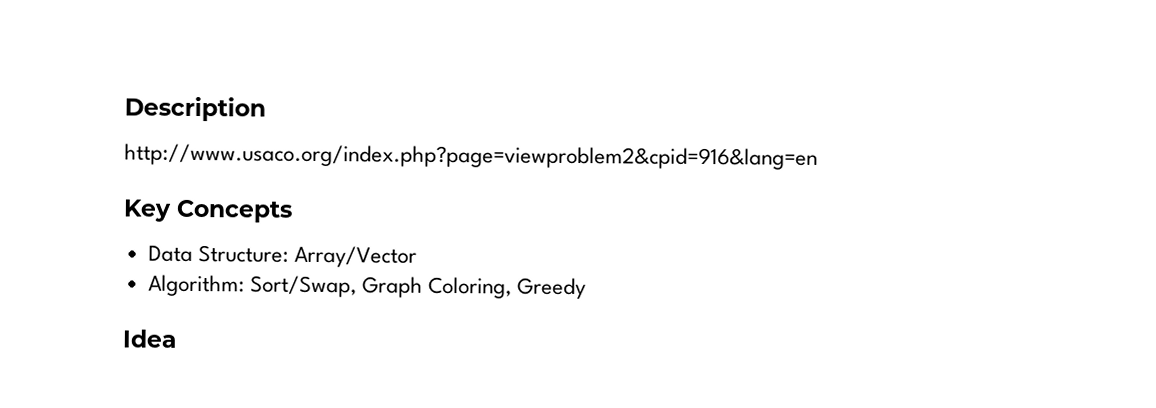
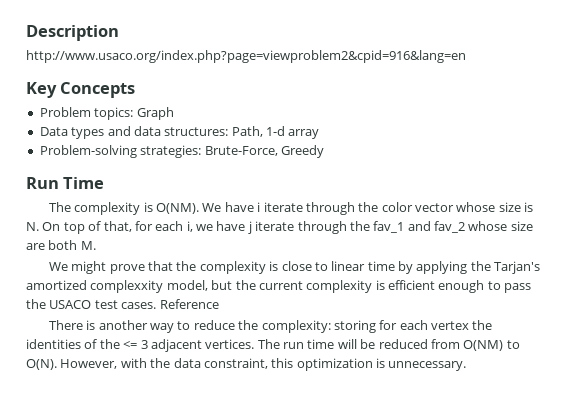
[147,245,417,268] [147,274,587,300] [122,329,177,348] Data Structure: Array/Vector // Algorithm: Sort/Swap, Graph Coloring, Greedy // Idea -> [39,107,174,120] [39,126,320,139] [39,145,324,158] [26,177,105,189] [48,202,534,215] [26,221,533,234] [26,240,96,250] [48,261,541,274] [26,280,532,293] [26,299,219,309] [48,320,493,333] [26,339,520,352] [26,358,467,371] Problem topics: Graph // Data types and data structures: Path, 1-d array // Problem-solving strategies: Brute-Force, Greedy // Run Time // The complexity is O(NM). We have i iterate through the color vector whose size is N. On top of that, for each i, we have j iterate through the fav_1 and fav_2 whose size are both M. // We might prove that the complexity is close to linear time by applying the Tarjan's amortized complexxity model, but the current complexity is efficient enough to pass the USACO test cases. Reference // There is another way to reduce the complexity: storing for each vertex the identities of the <= 3 adjacent vertices. The run time will be reduced from O(NM) to O(N). However, with the data constraint, this optimization is unnecessary.

